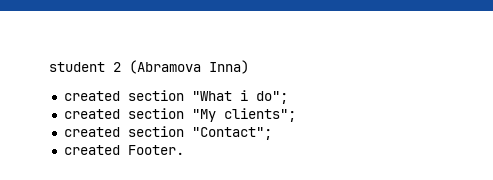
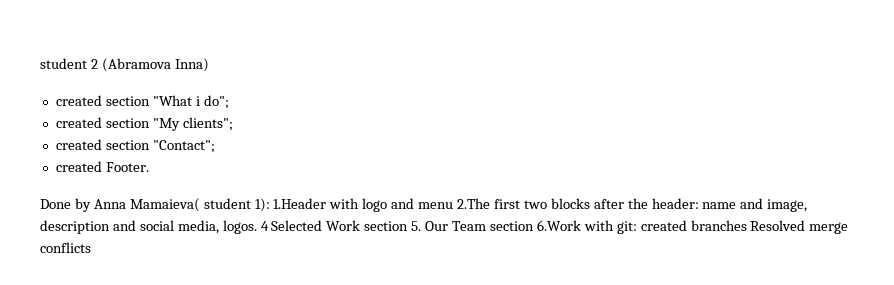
(184, 150) none -> [40,198,808,212] [40,220,849,234] [40,242,91,253] // Done by Anna Mamaieva( student 1): 1.Header with logo and menu 2.The first two blocks after the header: name and image, description and social media, logos. 4 Selected Work section 5. Our Team section 6.Work with git: created branches Resolved merge conflicts

